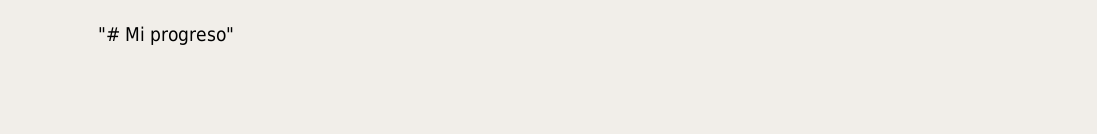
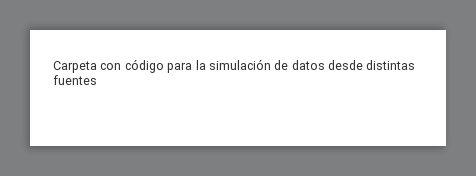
[98,26,235,45] "# Mi progreso" -> [53,59,416,73] [53,75,97,85] Carpeta con código para la simulación de datos desde distintas fuentes

